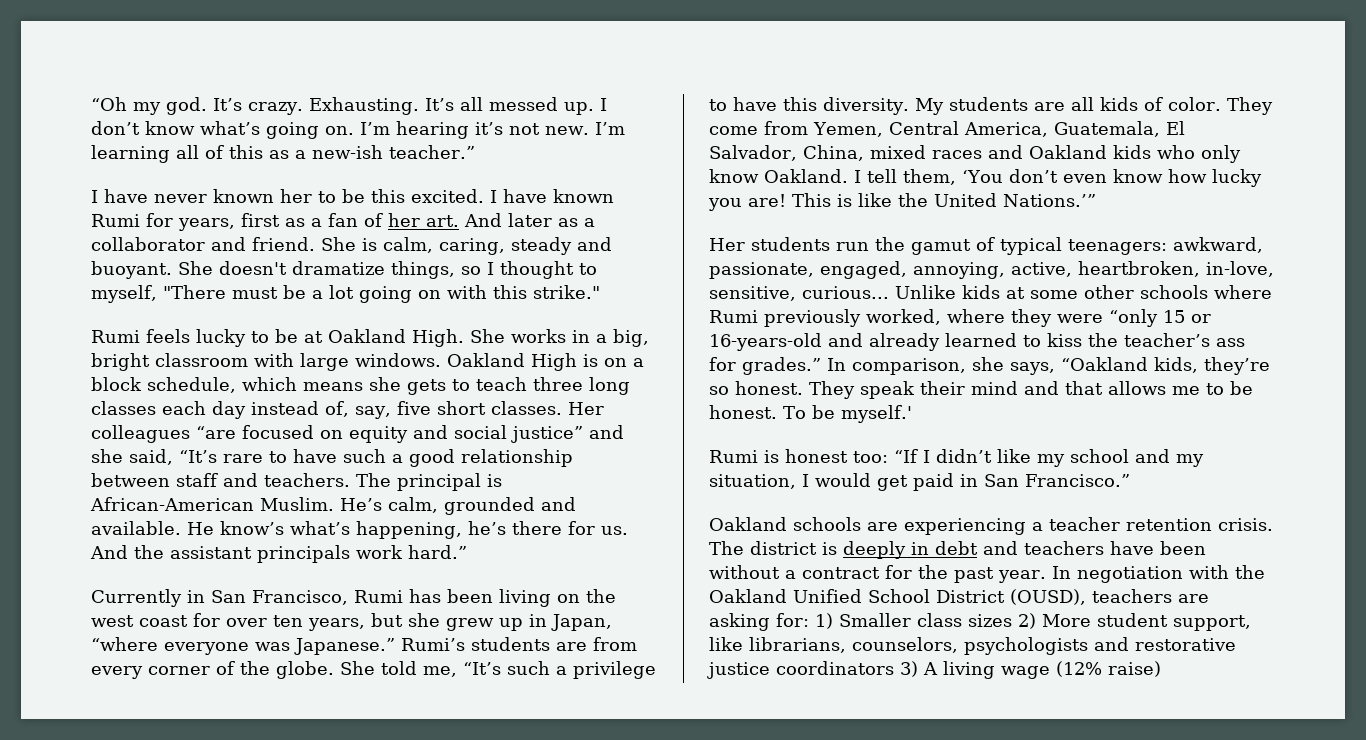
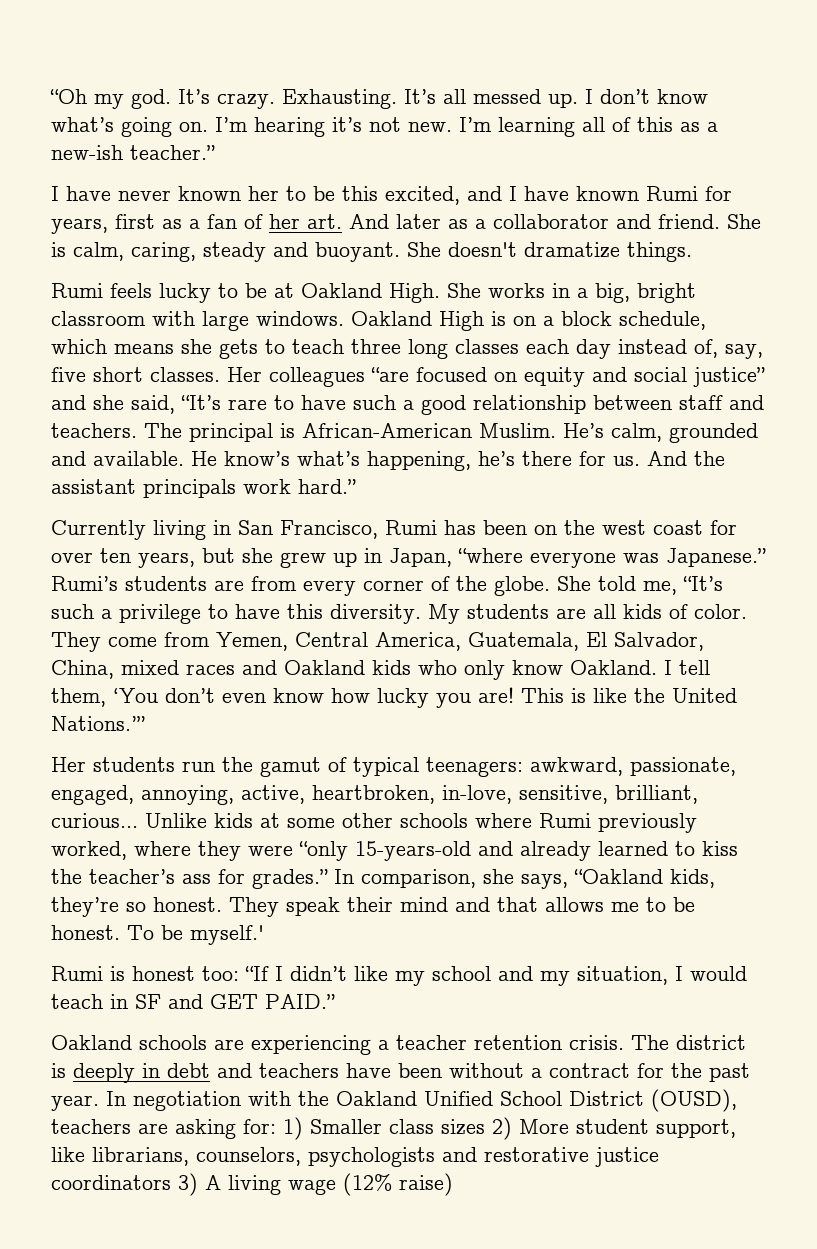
[411,189,484,203] excited. -> [385,186,502,205] excited, and
[391,261,597,279] [91,285,600,303] things, so I thought to myself, "There must be a lot going on with this strike." -> [627,242,692,262] things.
(182, 598) none -> [153,520,206,540] living
[499,589,551,607] living -> (527, 527) none
(796, 293) none -> [615,785,698,804] brilliant,
[1163,310,1211,323] [709,333,822,351] 15 or 16-years-old -> [355,841,471,861] 15-years-old
[877,473,1130,491] get paid in San Francisco.” -> [51,994,335,1009] teach in SF and GET PAID.”

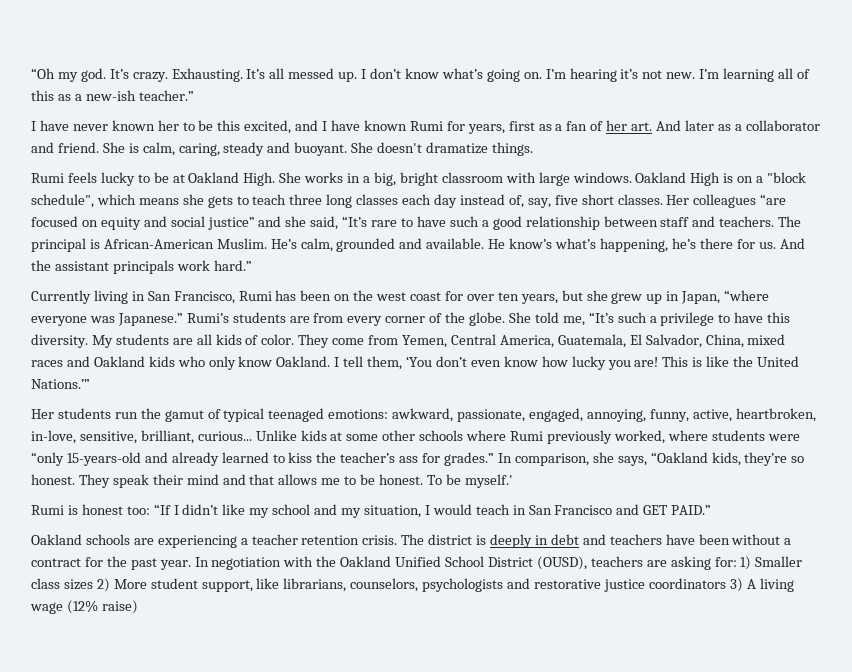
[561,311,706,330] block schedule, -> [767,172,807,183] [31,194,94,208] "block schedule",
[426,757,523,777] teenagers: -> [268,408,389,422] teenaged emotions:
(234, 795) none -> [649,409,689,422] funny,
[198,841,241,861] they -> [711,430,765,441] students
[135,994,161,1009] SF -> [528,505,613,515] San Francisco

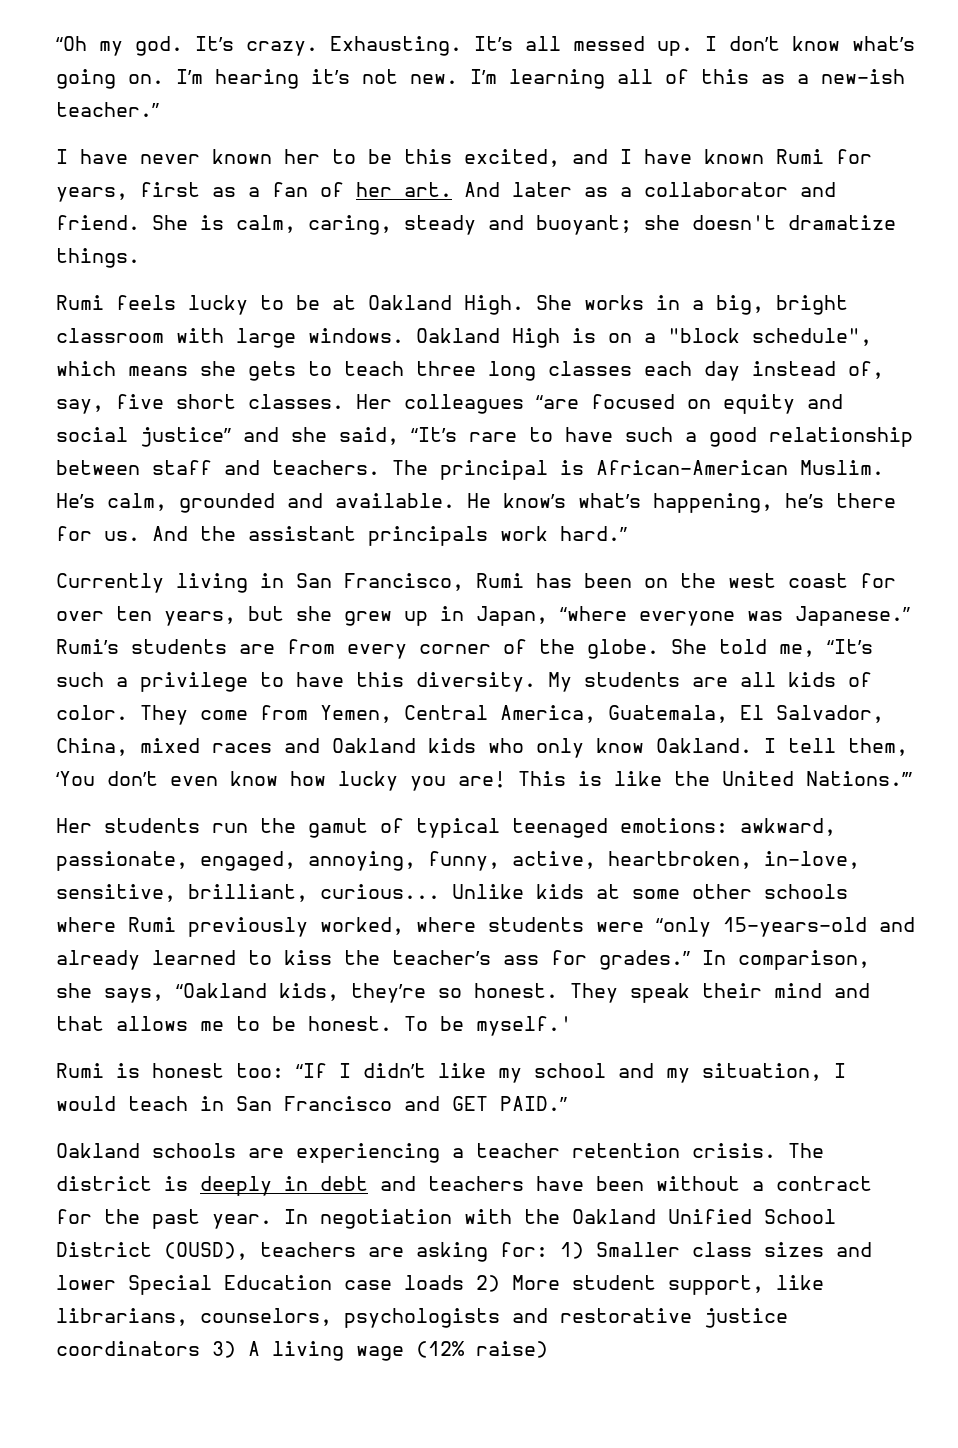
[294,142,374,156] buoyant. She -> [536,215,680,235] buoyant; she
(93, 584) none -> [836,1242,872,1257] [56,1275,464,1295] and lower Special Education case loads

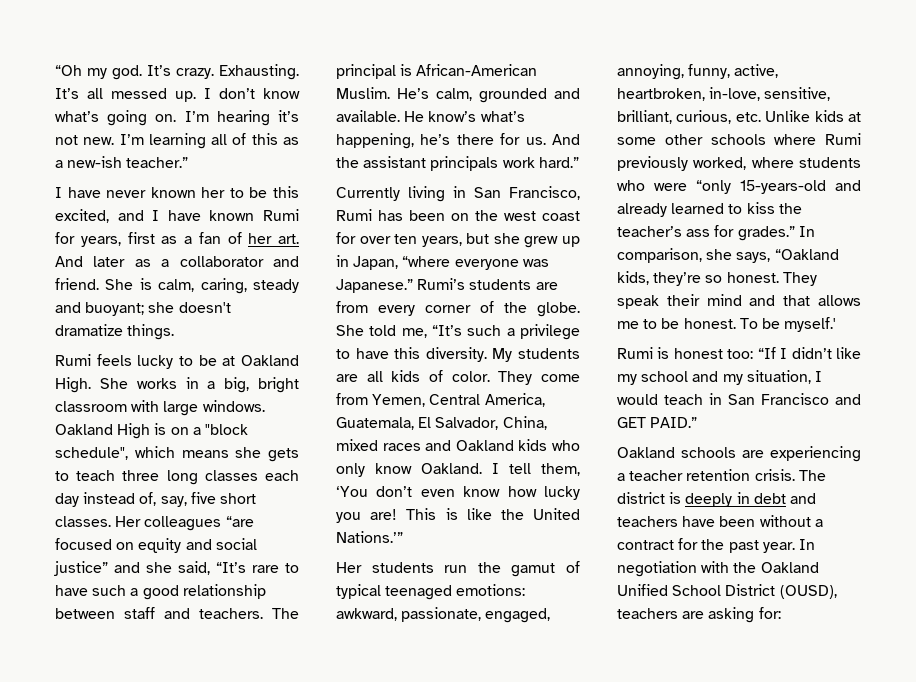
[320,884,440,899] curious... -> [676,110,761,124] curious, etc.
(584, 924) none -> [617,180,645,191] who
[560,1242,872,1259] [56,1275,824,1295] [56,1308,788,1328] [56,1341,548,1361] 1) Smaller class sizes and lower Special Education case loads 2) More student support, like librarians, counselors, psychologists and restorative justice coordinators 3) A living wage (12% raise) -> (781, 613) none

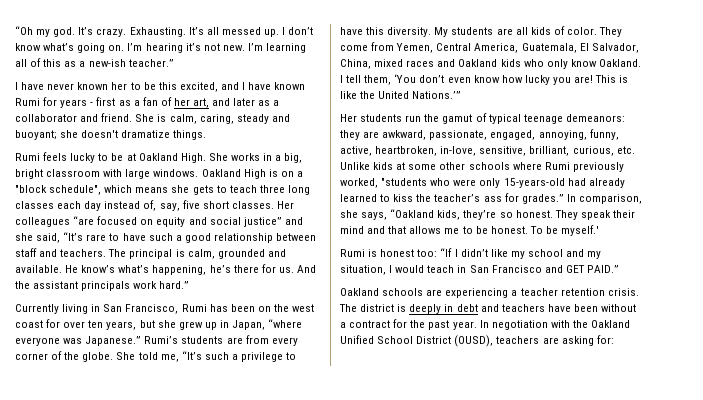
[80,236,121,247] years, -> [60,99,94,108] years -
[278,234,299,244] [55,256,83,267] art. And -> [193,98,231,108] art, and
[416,64,538,76] [336,87,429,99] African-American Muslim. He’s -> (185, 253) none
[385,584,526,600] teenaged emotions: -> [523,114,625,124] [340,130,380,140] teenage demeanors: they are
[751,157,861,168] [617,180,861,194] where students who were “only 15-years-old and -> [381,178,586,188] "students who were only 15-years-old had

